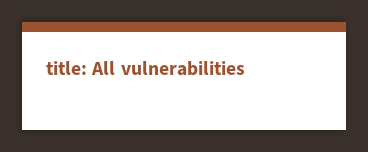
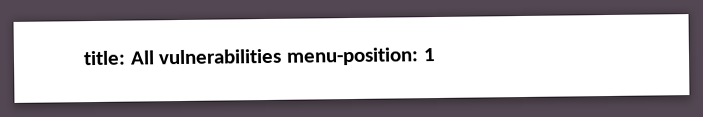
(245, 68) none -> [286,47,436,66] menu-position: 1

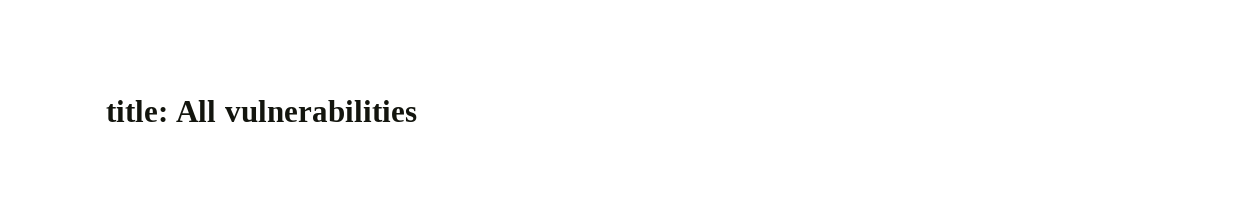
[286,47,436,66] menu-position: 1 -> (417, 111) none

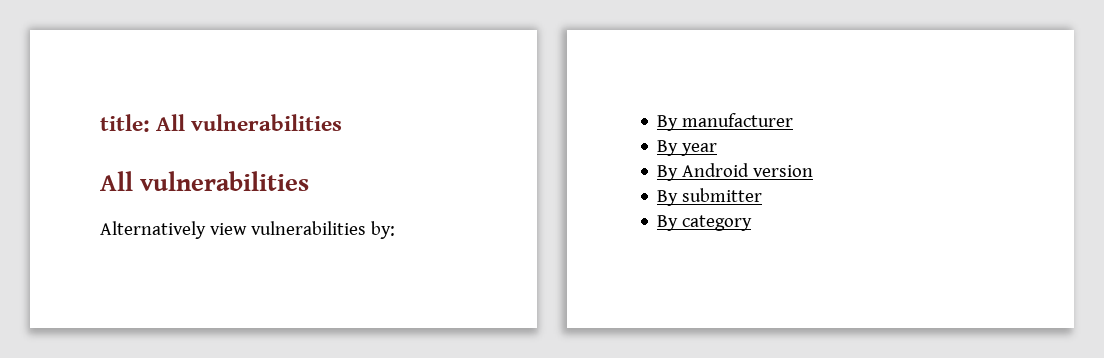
(417, 111) none -> [100,171,310,191] [100,221,395,239] [657,113,794,131] [657,140,718,156] [657,163,814,181] [657,188,763,206] [657,215,753,231] // All vulnerabilities // Alternatively view vulnerabilities by: // By manufacturer // By year // By Android version // By submitter // By category

